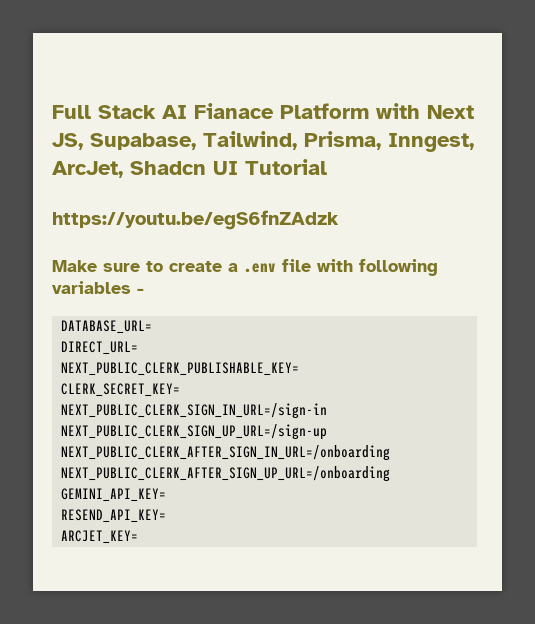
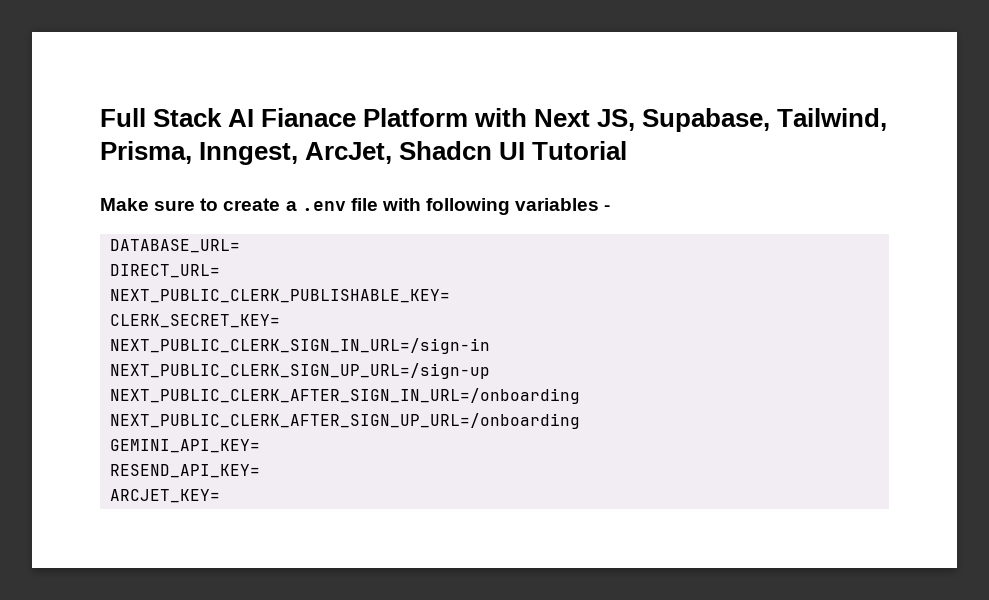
[52,210,339,230] // https://youtu.be/egS6fnZAdzk -> (628, 150) none

